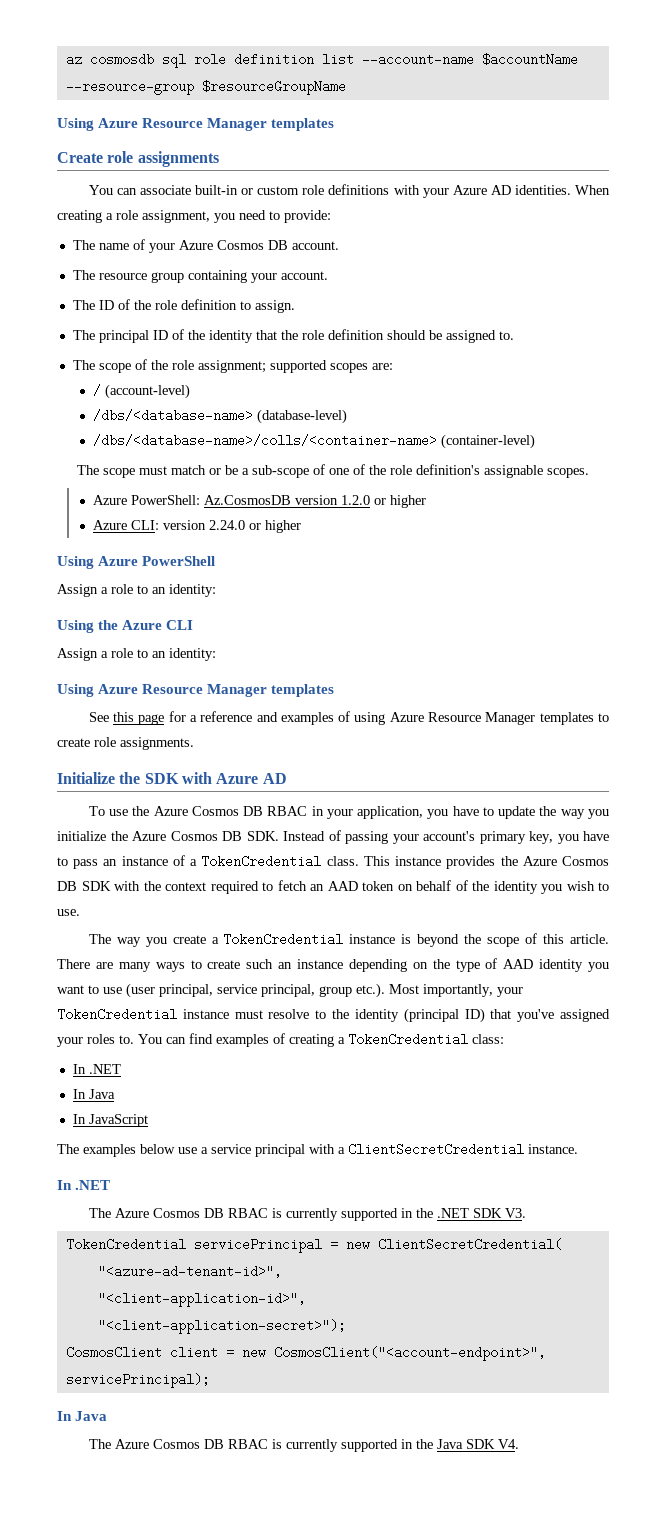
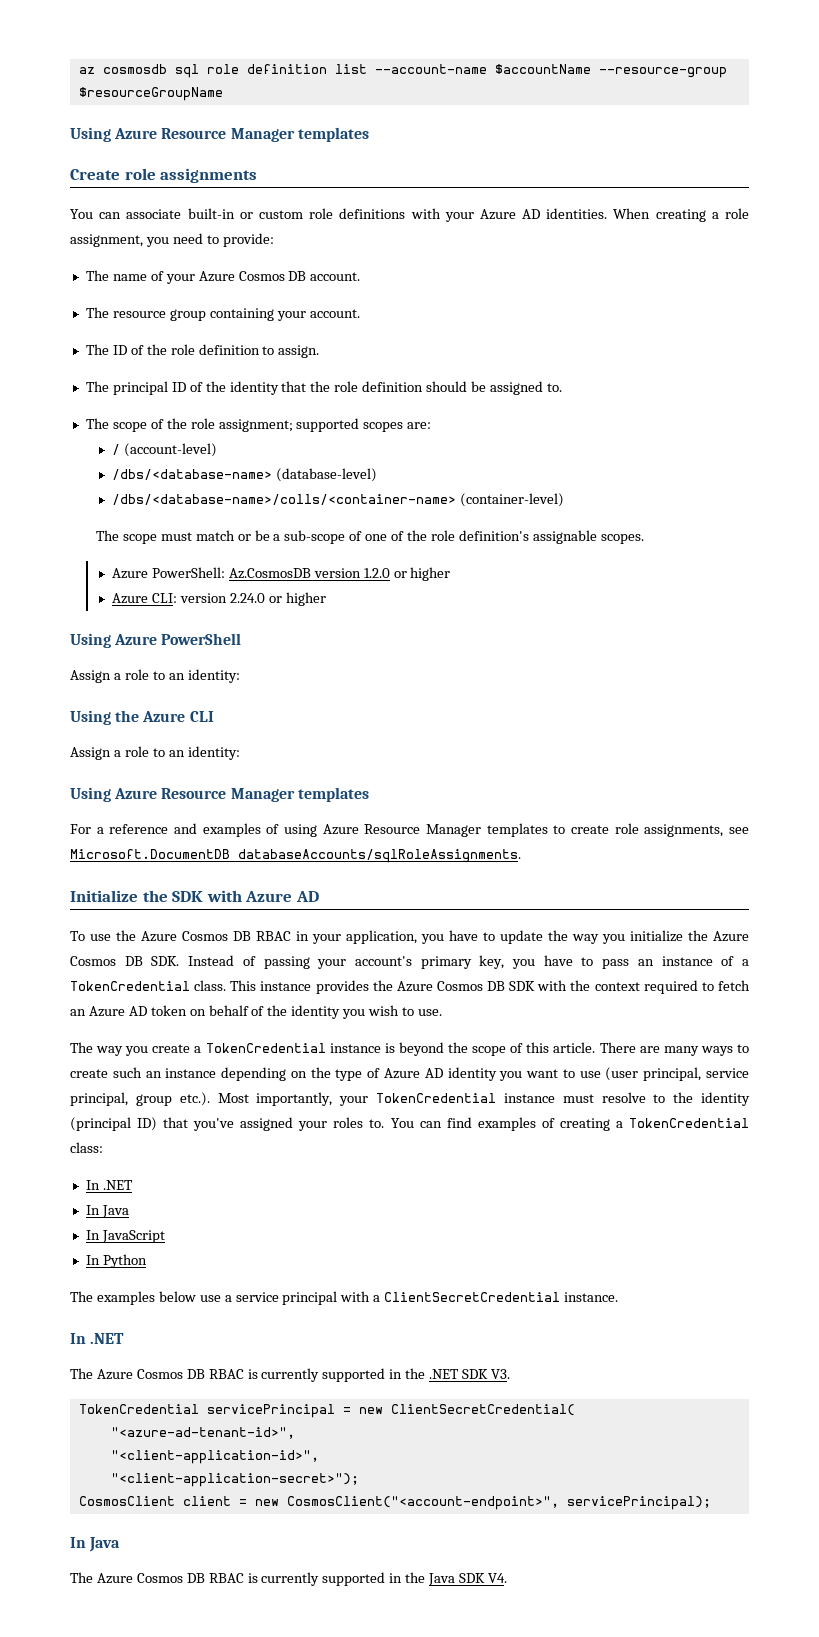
[88,711,186,725] See this page for -> [70,824,91,834] For
[120,737,194,750] assignments. -> [644,824,749,837] [70,849,521,863] assignments, see Microsoft.DocumentDB databaseAccounts/sqlRoleAssignments.
[327,881,358,891] AAD -> [88,1006,147,1017] Azure AD
[503,959,534,969] AAD -> [383,1068,443,1079] Azure AD
(148, 1120) none -> [85,1254,147,1268] // In Python

